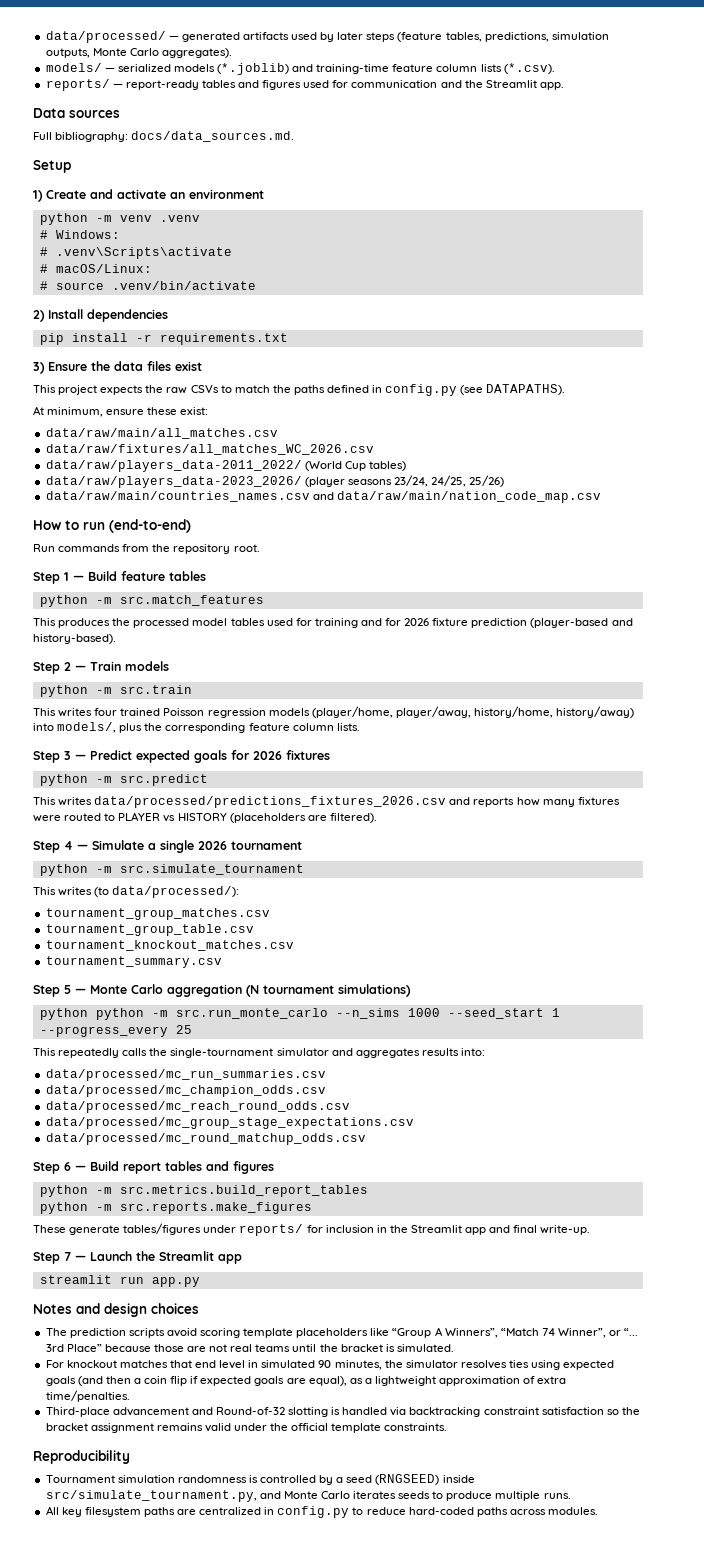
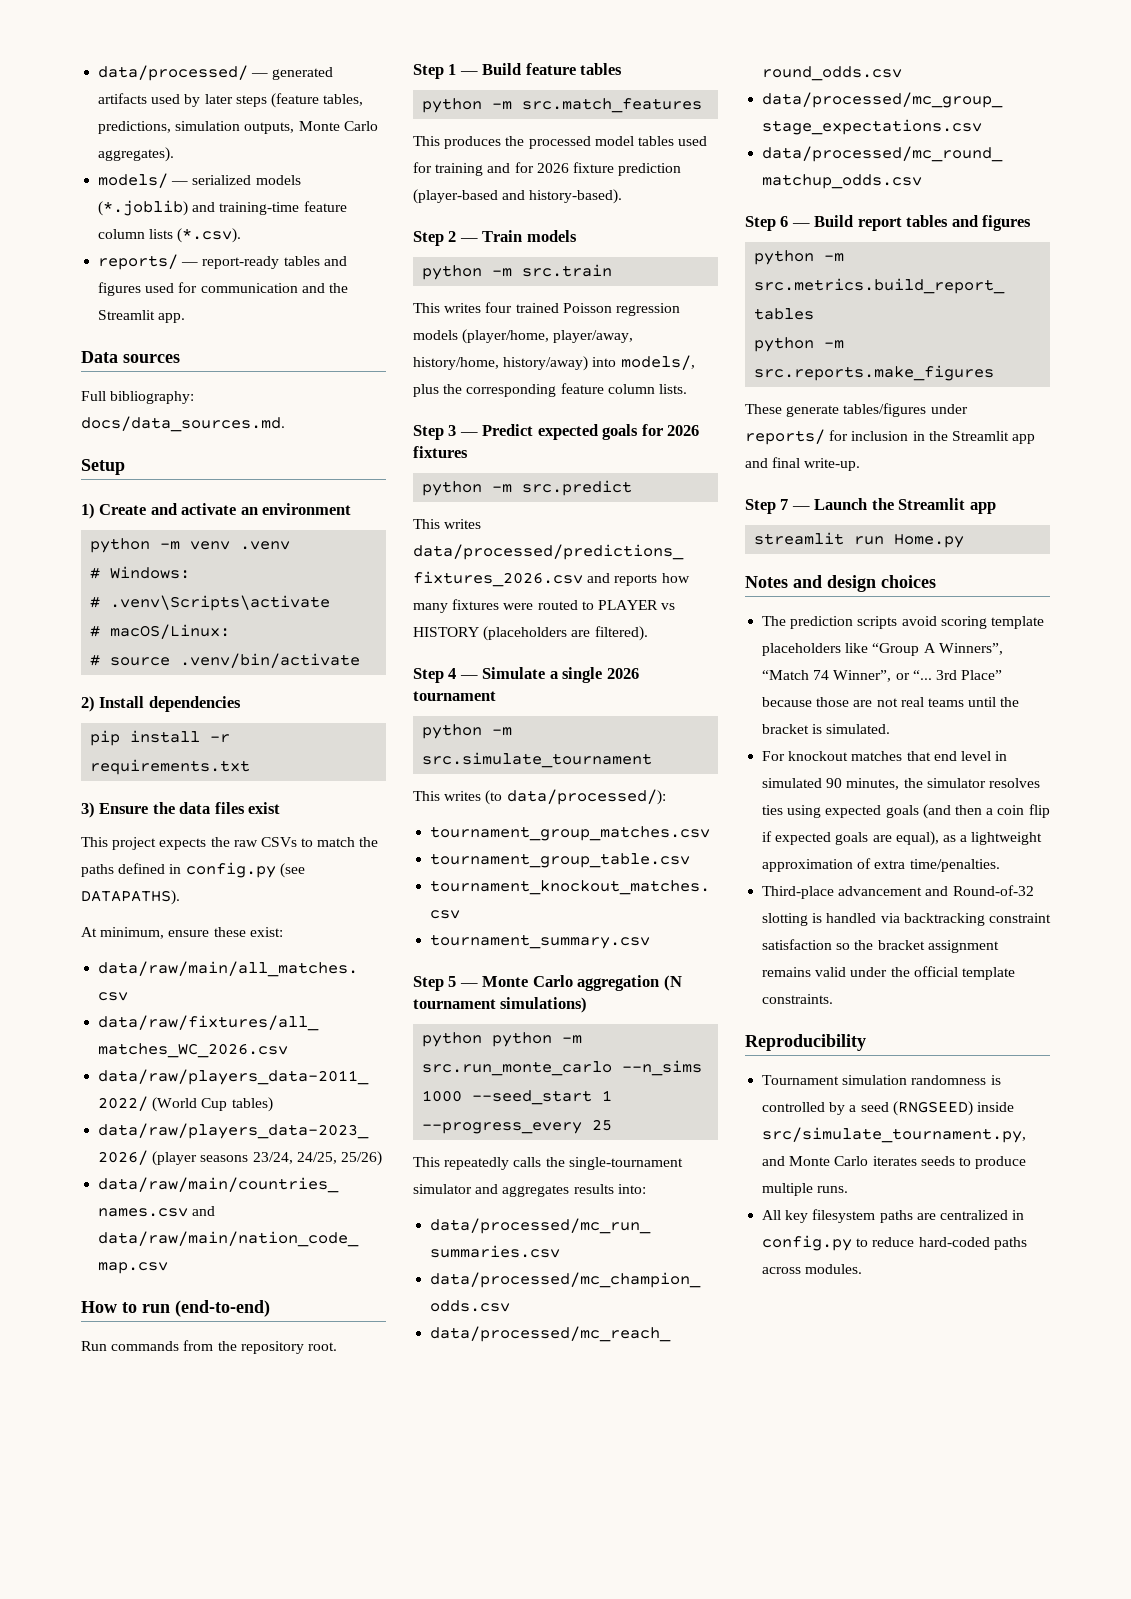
[151,1277,200,1287] app.py -> [894,534,965,548] Home.py

